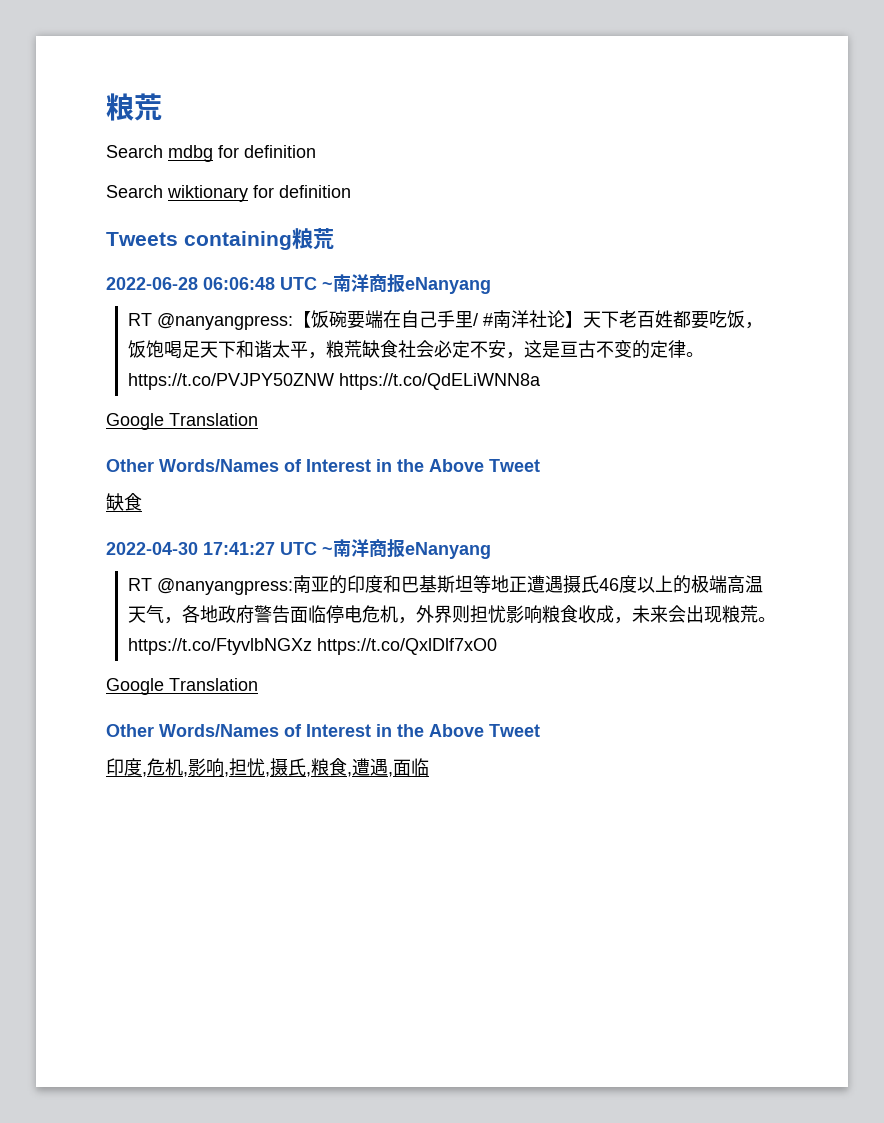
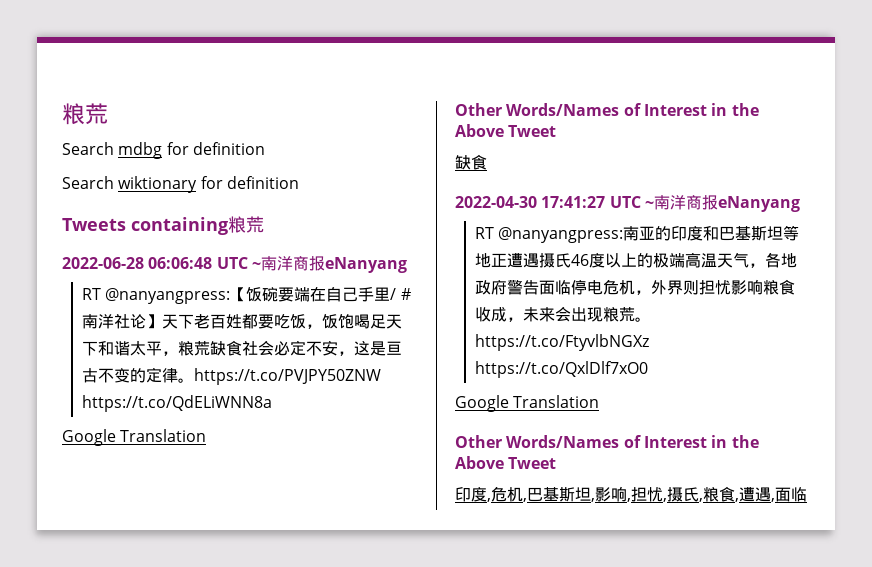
(188, 774) none -> [527,487,595,502] 巴基斯坦,

